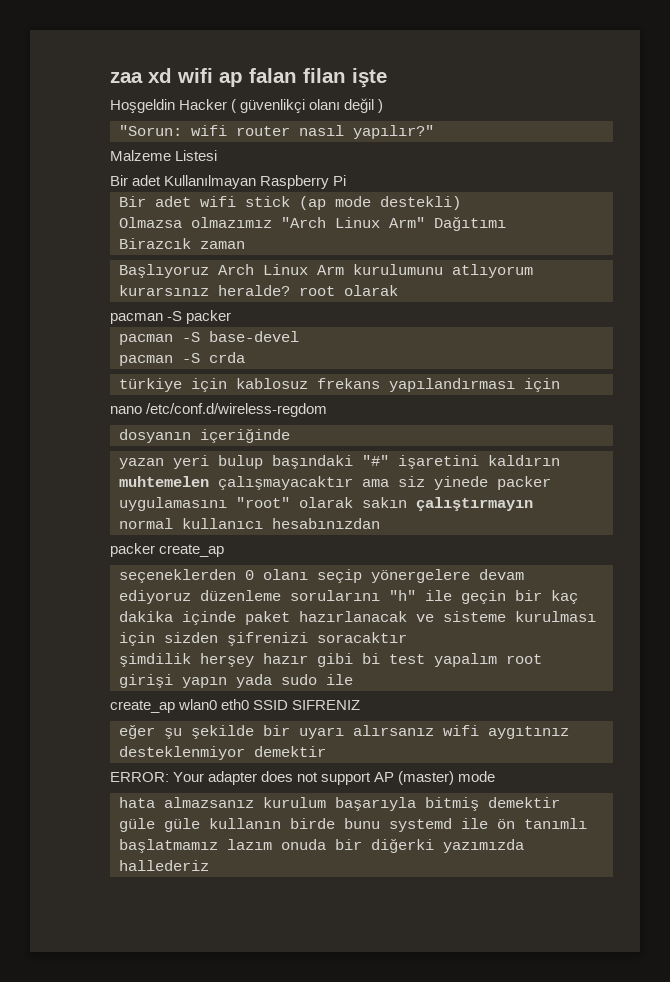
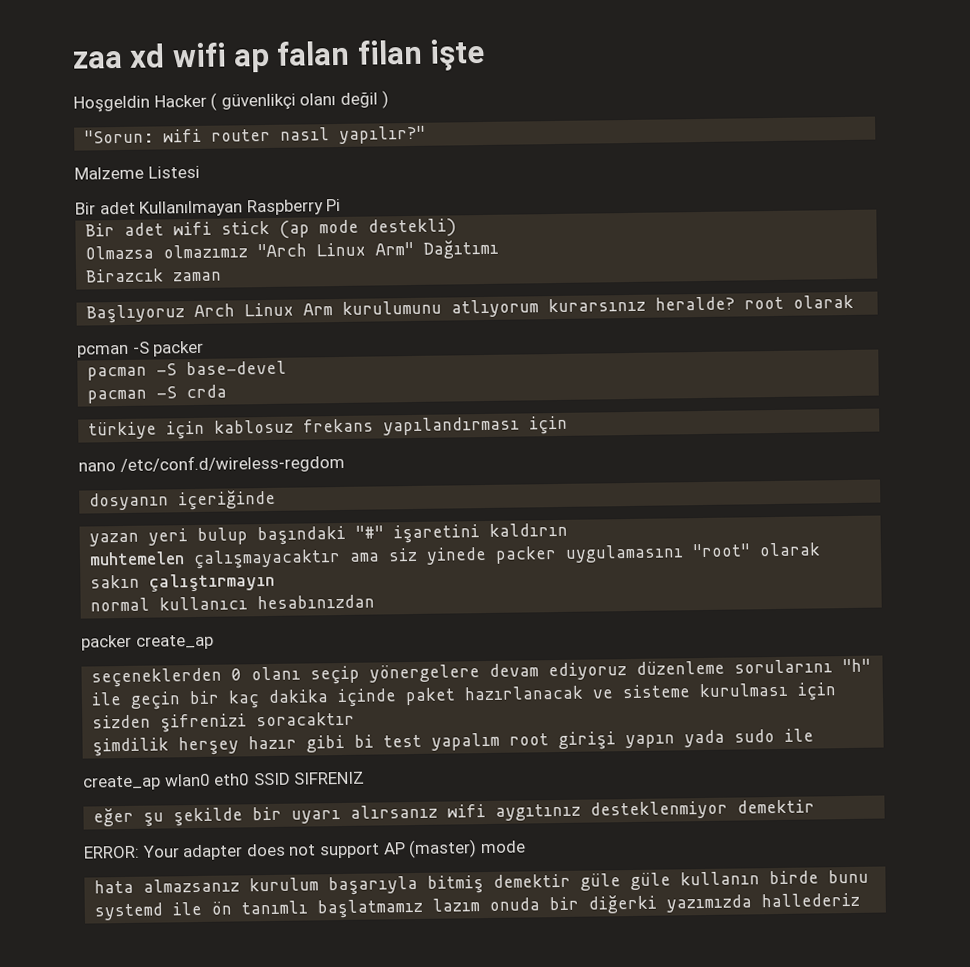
[110,313,163,324] pacman -> [77,344,129,358] pcman

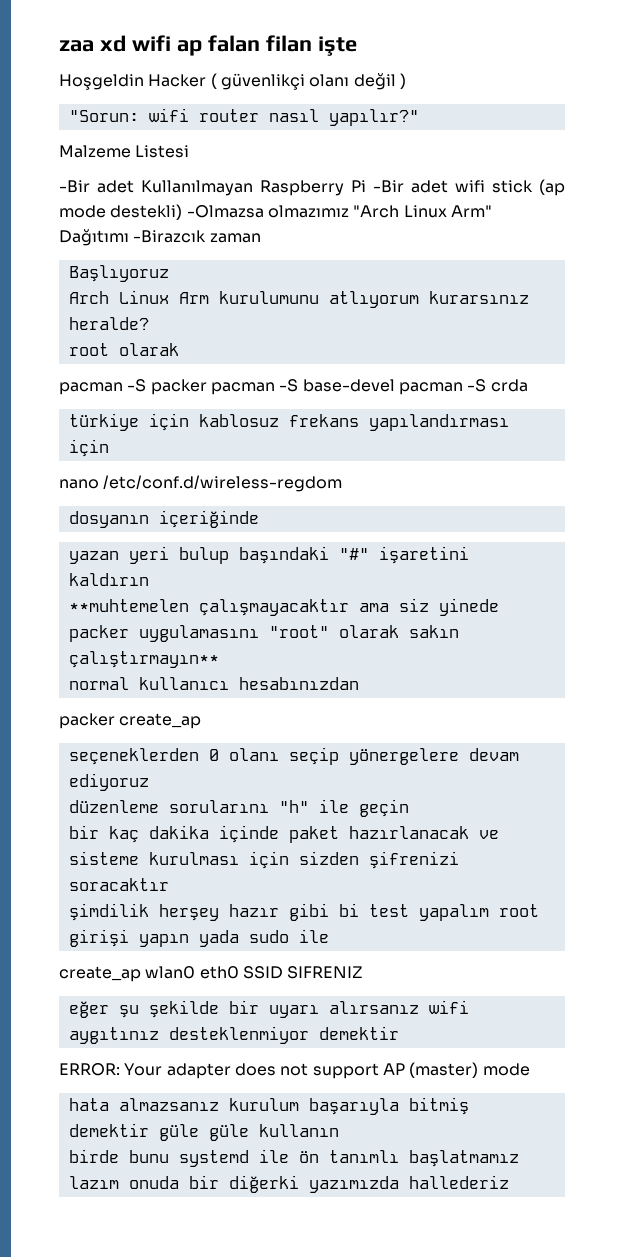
[75,202,96,215] Bir -> [59,180,90,193] -Bir
[85,223,116,237] // Bir -> [373,180,404,193] -Bir
[85,245,155,260] // Olmazsa -> [186,205,264,218] -Olmazsa
[86,268,165,283] // Birazcık -> [133,230,207,243] -Birazcık
(186, 314) none -> (169, 273) //
(736, 303) none -> (149, 323) //
[77,344,129,358] pcman -> [59,382,123,395] pacman
(205, 348) // -> (207, 387) none
(288, 368) // -> (395, 385) none
[89,551,186,566] muhtemelen -> [68,599,189,612] **muhtemelen
[149,572,276,592] çalıştırmayın -> [68,651,219,668] çalıştırmayın**
(628, 671) none -> (149, 782) //
(182, 700) none -> (409, 808) //
(761, 878) none -> (339, 1130) //

